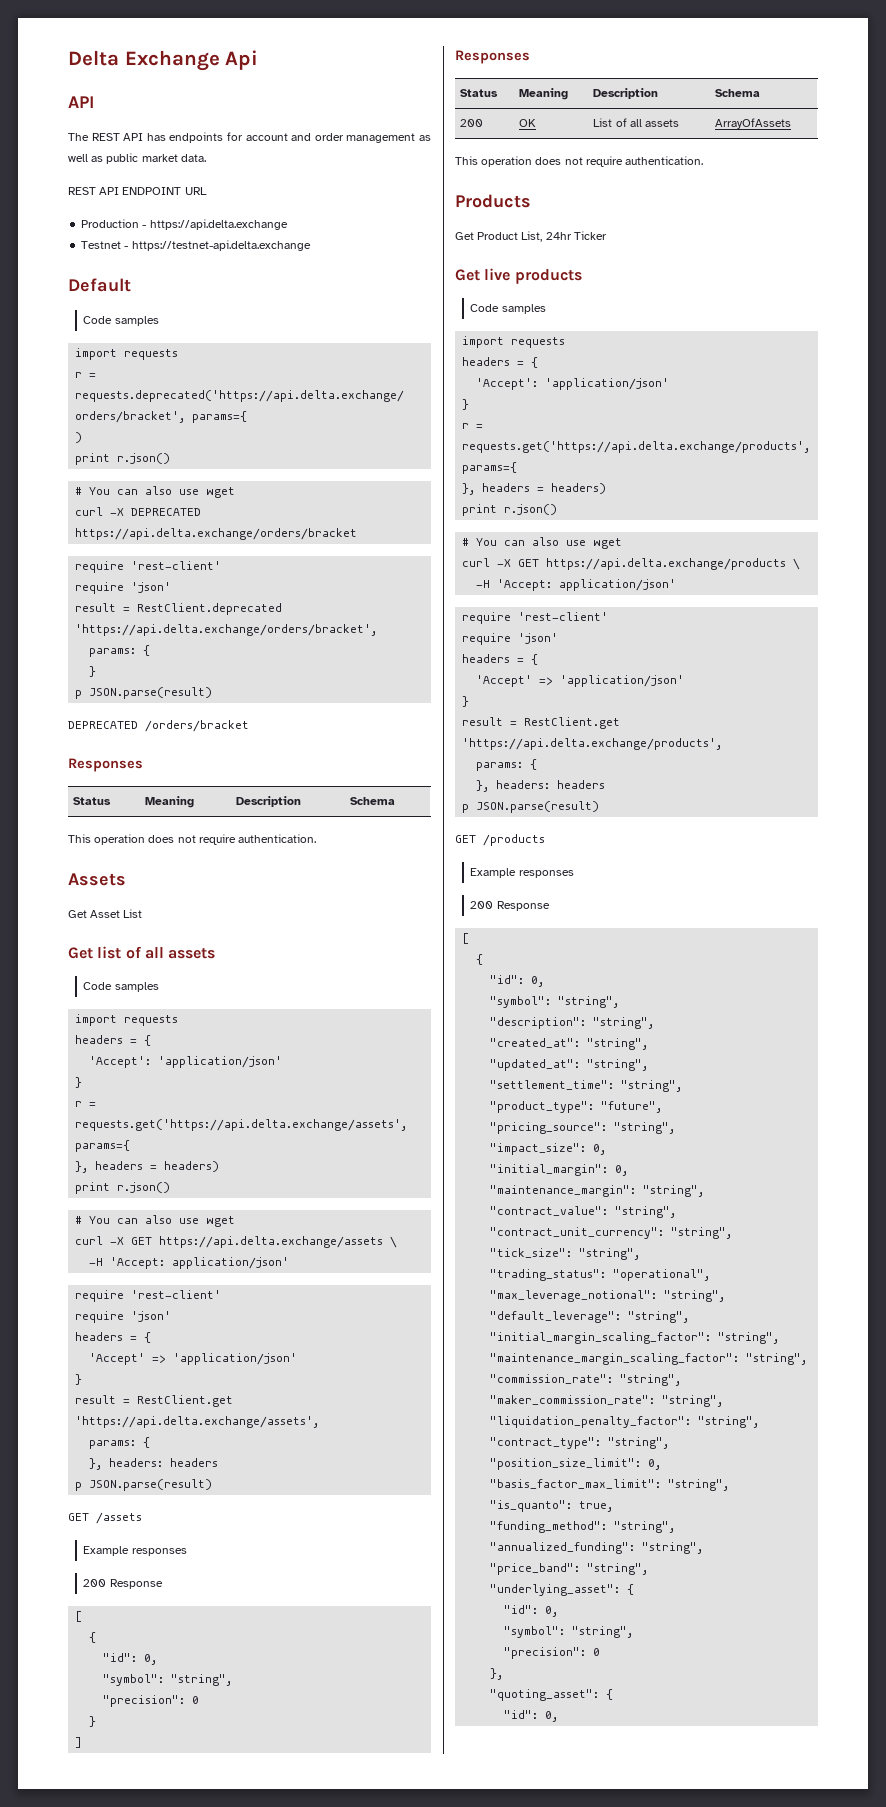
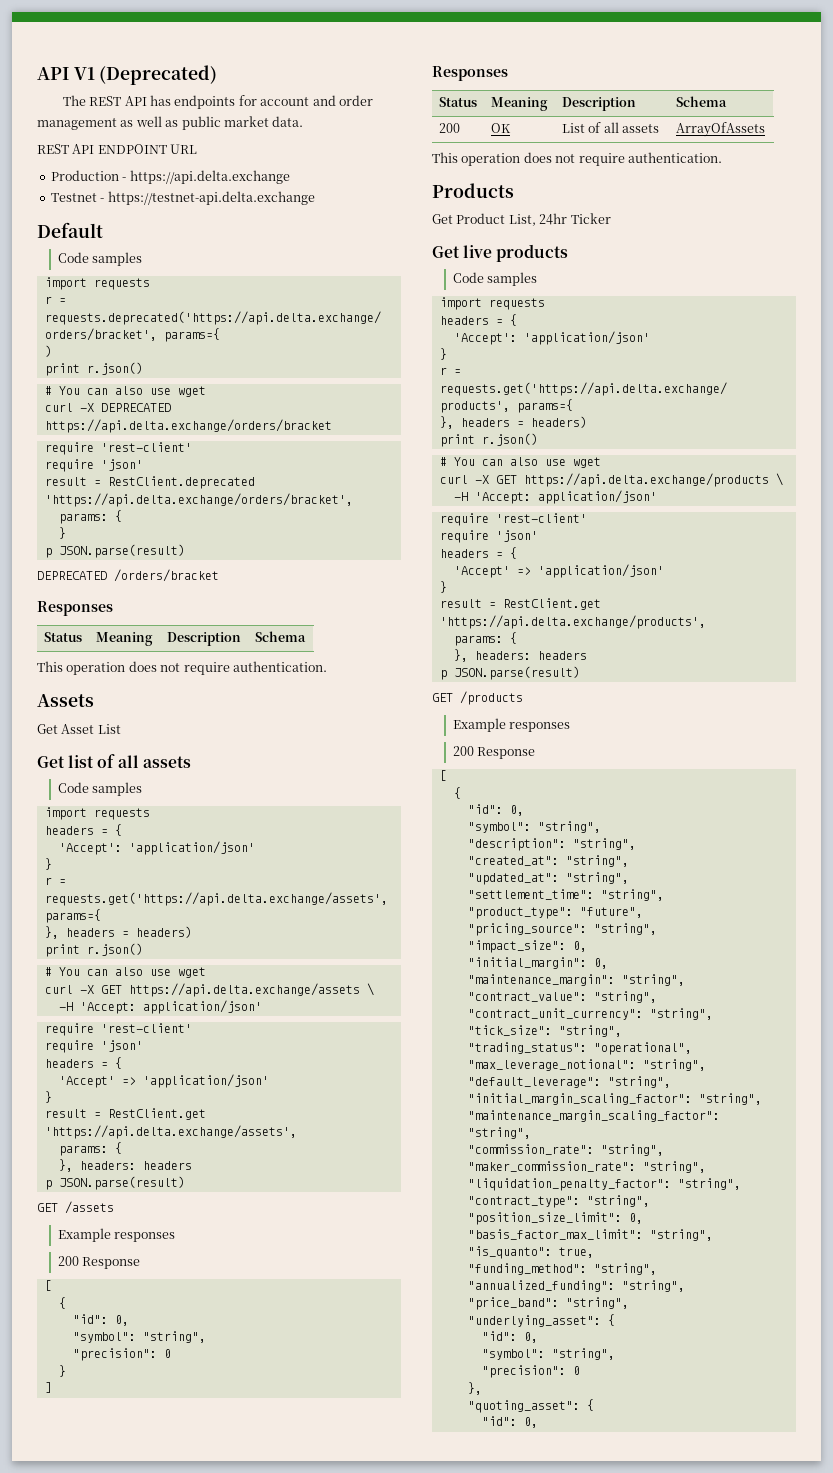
[68,50,259,71] [68,96,94,108] Delta Exchange Api // API -> [37,65,218,85] API V1 (Deprecated)

